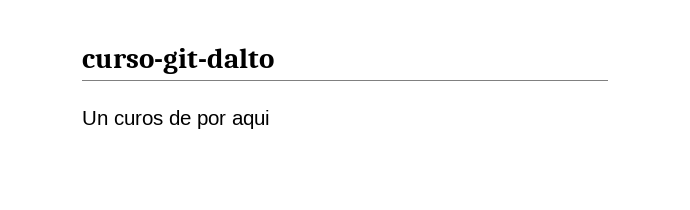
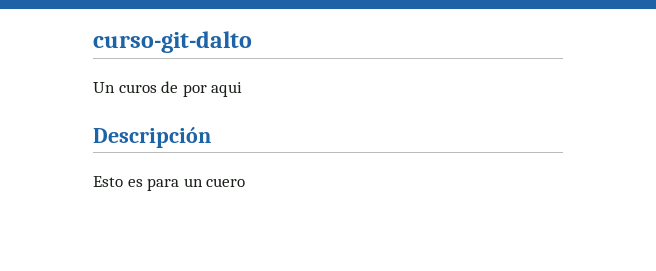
(270, 119) none -> [93,127,211,148] [93,176,246,191] // Descripción // Esto es para un cuero

